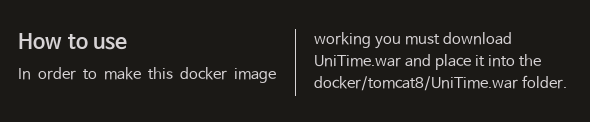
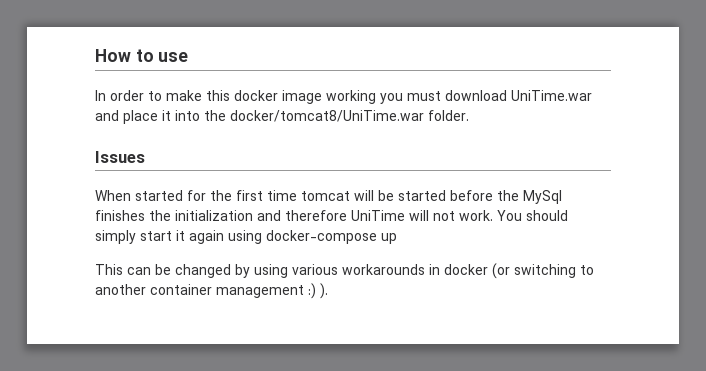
(567, 82) none -> [95,151,145,163] [95,190,562,204] [95,210,568,221] [95,230,397,244] [95,263,594,279] [95,283,328,299] // Issues // When started for the first time tomcat will be started before the MySql finishes the initialization and therefore UniTime will not work. You should simply start it again using docker-compose up // This can be changed by using various workarounds in docker (or switching to another container management :) ).

